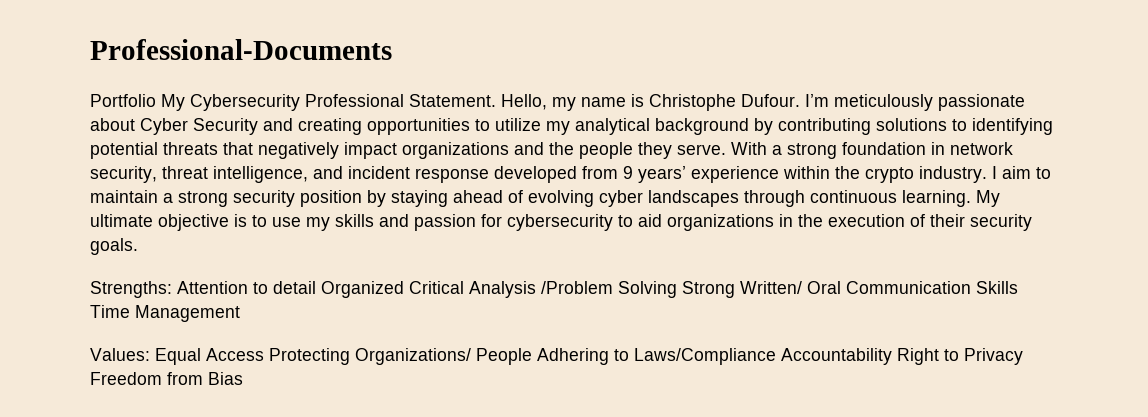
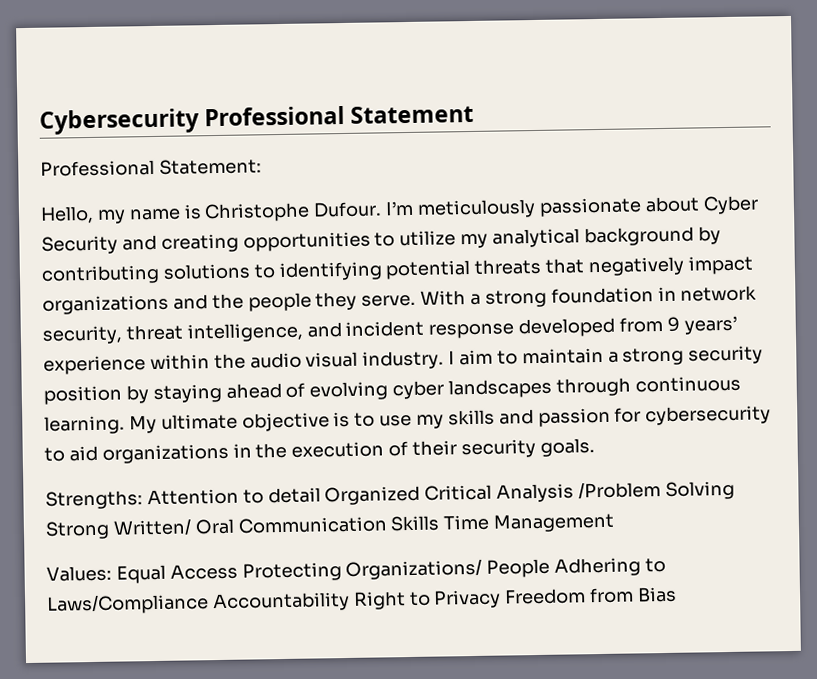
[90,39,392,60] [90,94,496,111] Professional-Documents // Portfolio My Cybersecurity Professional Statement. -> [39,104,475,135] [40,158,262,177] Cybersecurity Professional Statement // Professional Statement: //
[865,167,914,183] crypto -> [249,351,359,369] audio visual

